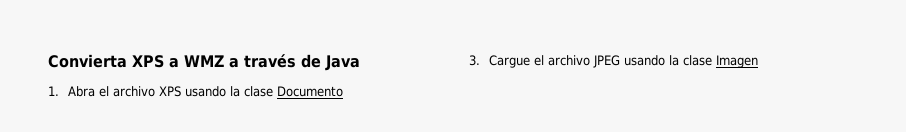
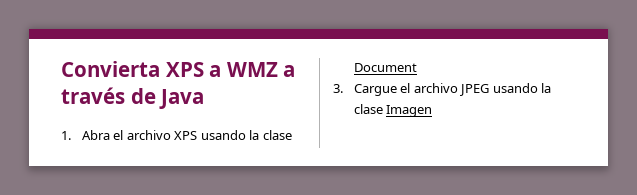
[277,86,344,97] Documento -> [353,63,417,72] Document

